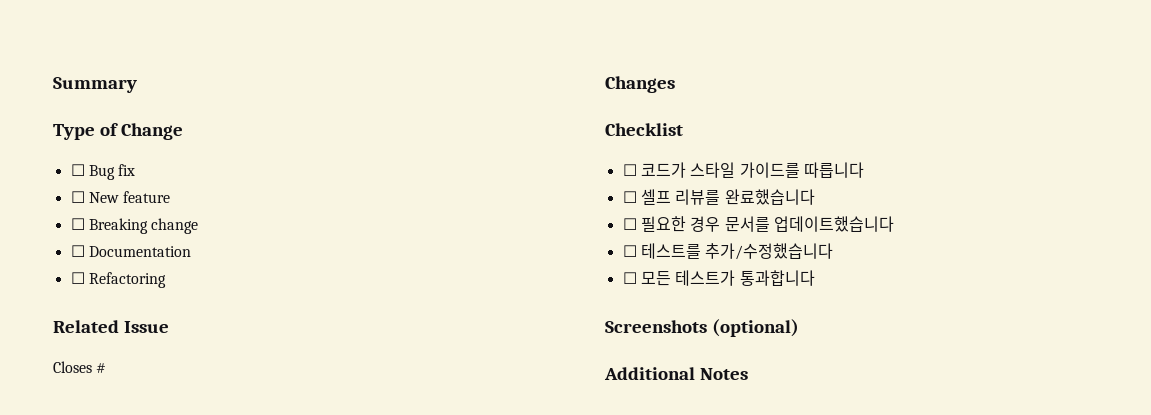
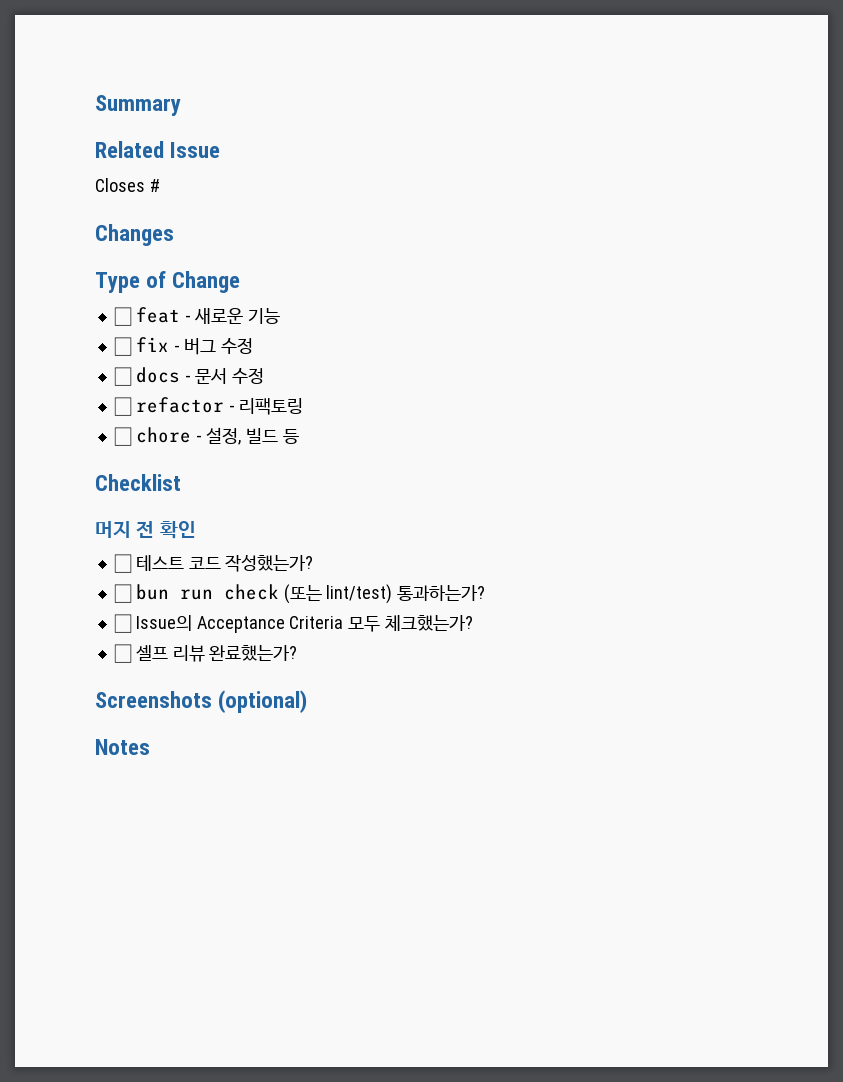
[53,123,183,140] [70,164,136,180] [70,191,171,203] [70,218,199,234] [70,245,191,257] [70,272,166,288] // Type of Change // ☐ Bug fix // ☐ New feature // ☐ Breaking change // ☐ Documentation // ☐ Refactoring -> (181, 105) none
[605,123,683,136] [622,162,864,178] [622,189,815,205] [622,216,894,232] [622,243,834,260] [622,270,815,286] Checklist // ☐ 코드가 스타일 가이드를 따릅니다 // ☐ 셀프 리뷰를 완료했습니다 // ☐ 필요한 경우 문서를 업데이트했습니다 // ☐ 테스트를 추가/수정했습니다 // ☐ 모든 테스트가 통과합니다 -> [95,271,241,293] [113,307,281,326] [113,337,254,356] [113,367,265,386] [113,397,304,416] [113,427,300,446] [95,474,181,491] [95,521,196,539] [113,554,314,573] [113,584,486,604] [113,614,474,633] [113,644,298,663] Type of Change // ☐ feat - 새로운 기능 // ☐ fix - 버그 수정 // ☐ docs - 문서 수정 // ☐ refactor - 리팩토링 // ☐ chore - 설정, 빌드 등 // Checklist // 머지 전 확인 // ☐ 테스트 코드 작성했는가? // ☐ bun run check (또는 lint/test) 통과하는가? // ☐ Issue의 Acceptance Criteria 모두 체크했는가? // ☐ 셀프 리뷰 완료했는가?
[604,367,695,380] Additional -> (308, 701) none

